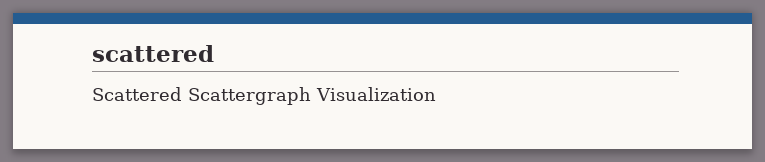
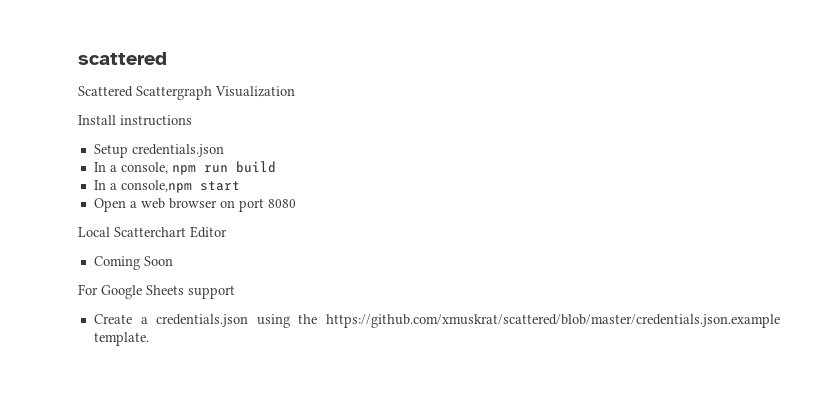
(436, 94) none -> [78,115,192,126] [93,144,224,158] [93,161,276,175] [93,180,240,193] [93,198,296,212] [78,226,227,238] [93,256,173,270] [78,284,235,299] [93,314,780,328] [93,332,149,346] // Install instructions // Setup credentials.json // In a console, npm run build // In a console,npm start // Open a web browser on port 8080 // Local Scatterchart Editor // Coming Soon // For Google Sheets support // Create a credentials.json using the https://github.com/xmuskrat/scattered/blob/master/credentials.json.example template.

